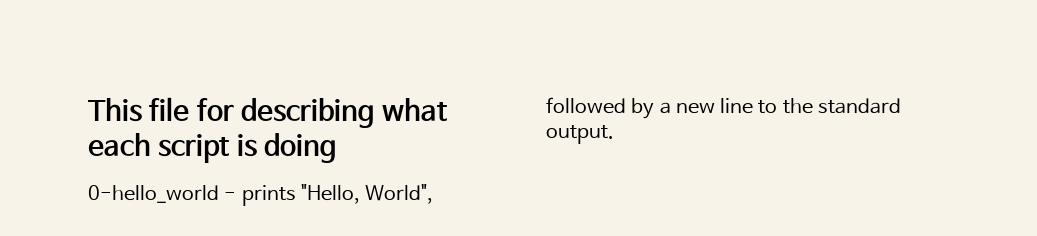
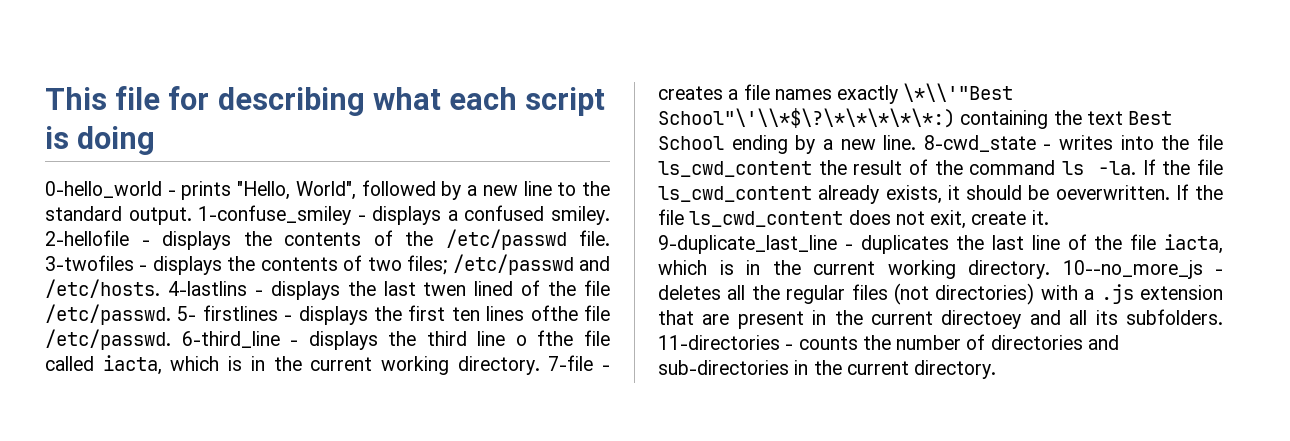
(614, 134) none -> [198,205,610,225] [45,229,610,250] [45,254,611,275] [45,279,610,300] [45,304,610,325] [45,329,610,350] [45,355,610,375] [658,83,1014,104] [658,108,1173,129] [658,134,1223,154] [658,159,1223,177] [658,184,1223,204] [658,209,1049,229] [658,234,1223,254] [658,260,1223,279] [658,283,1223,305] [658,309,1223,329] [658,334,1119,350] [658,360,997,379] 1-confuse_smiley - displays a confused smiley. 2-hellofile - displays the contents of the /etc/passwd file. 3-twofiles - displays the contents of two files; /etc/passwd and /etc/hosts. 4-lastlins - displays the last twen lined of the file /etc/passwd. 5- firstlines - displays the first ten lines ofthe file /etc/passwd. 6-third_line - displays the third line o fthe file called iacta, which is in the current working directory. 7-file - creates a file names exactly \*\\'"Best School"\'\\*$\?\*\*\*\*\*:) containing the text Best School ending by a new line. 8-cwd_state - writes into the file ls_cwd_content the result of the command ls -la. If the file ls_cwd_content already exists, it should be oeverwritten. If the file ls_cwd_content does not exit, create it. 9-duplicate_last_line - duplicates the last line of the file iacta, which is in the current working directory. 10--no_more_js - deletes all the regular files (not directories) with a .js extension that are present in the current directoey and all its subfolders. 11-directories - counts the number of directories and sub-directories in the current directory.

